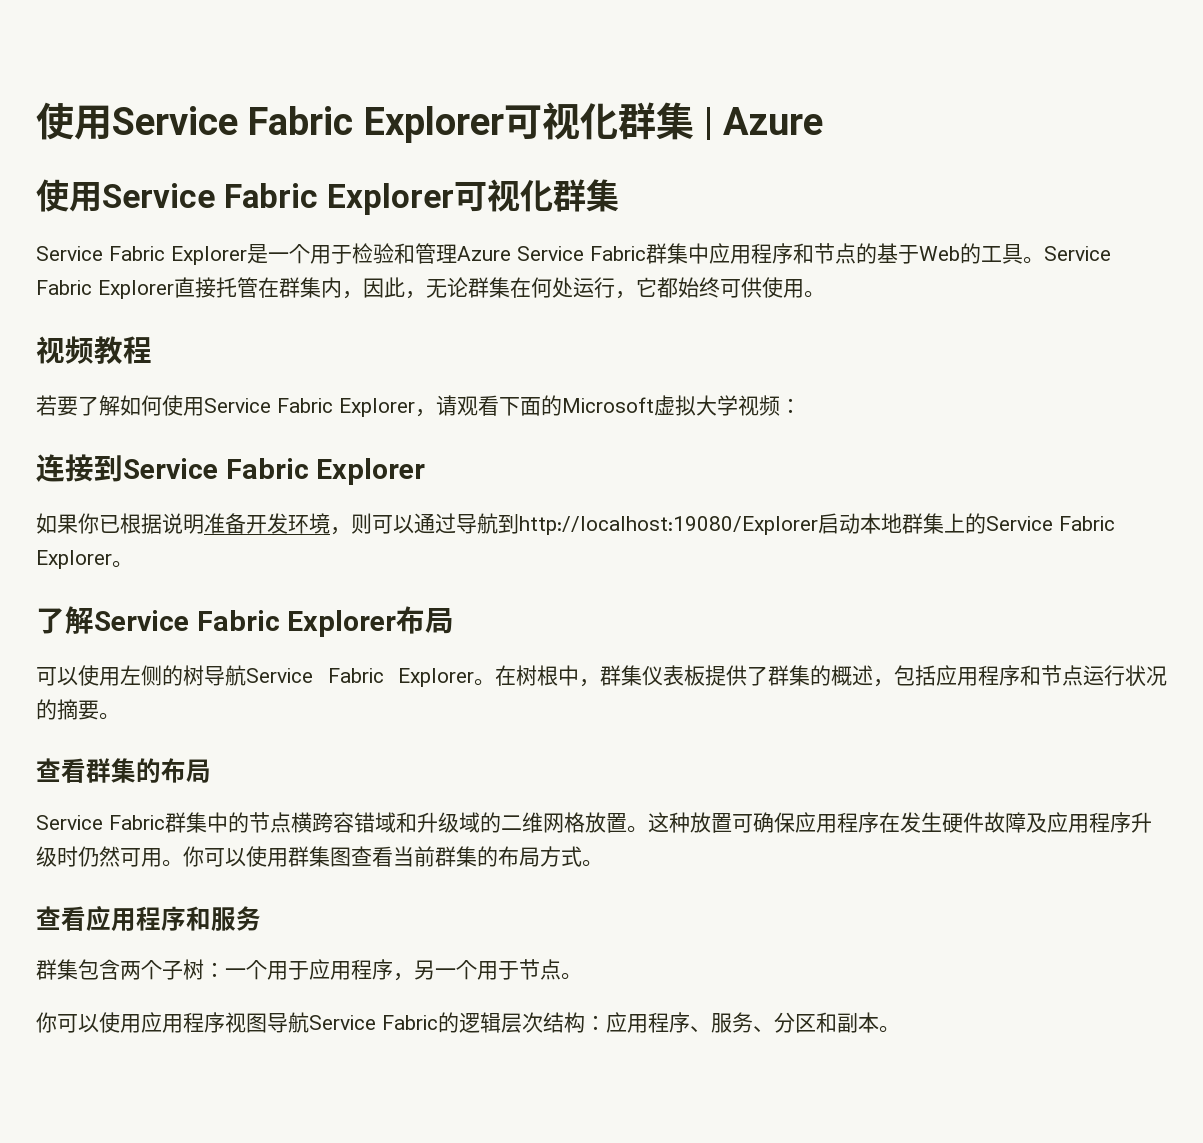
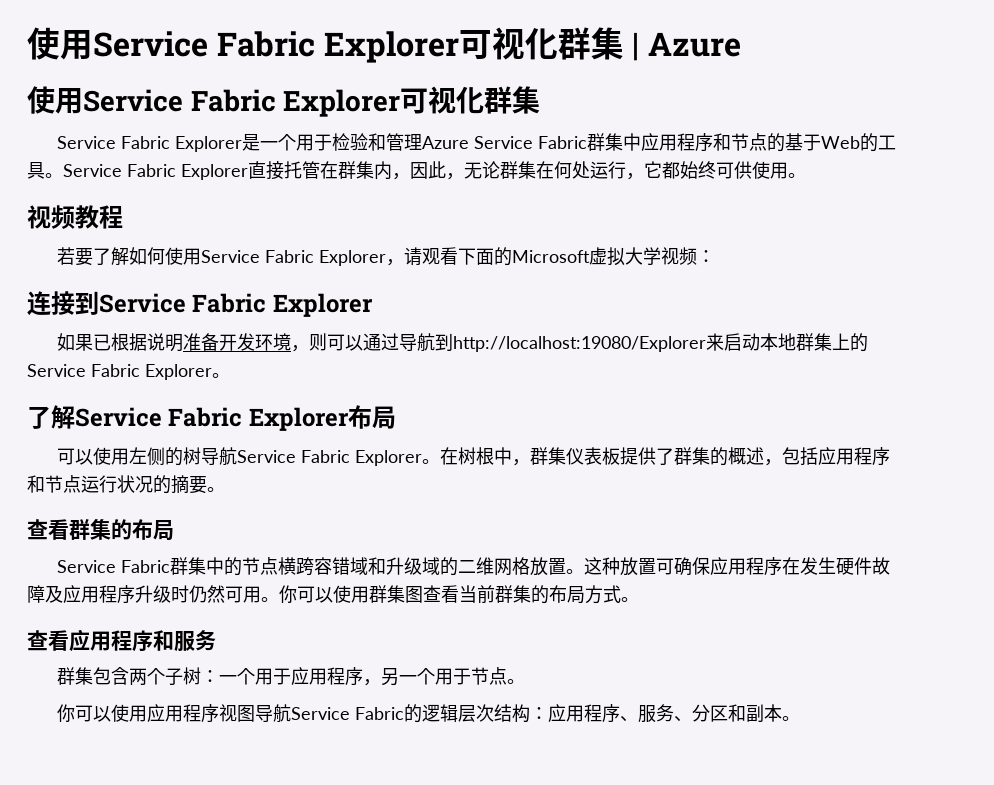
[78,513,99,534] 你 -> (93, 342) none
(818, 525) none -> [705,333,724,351] 来

